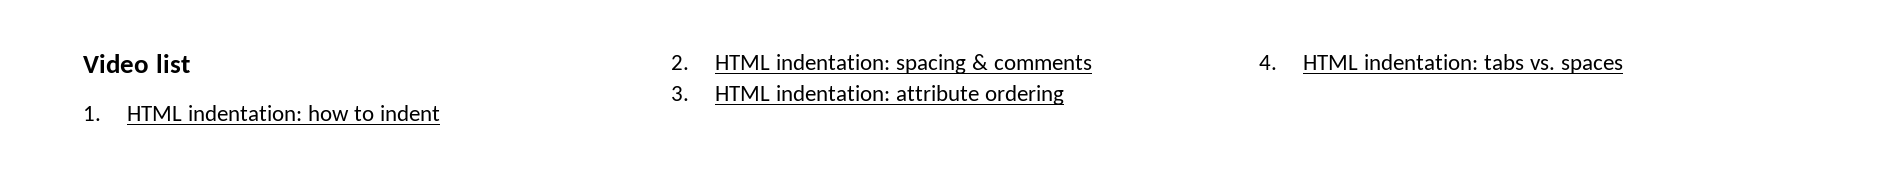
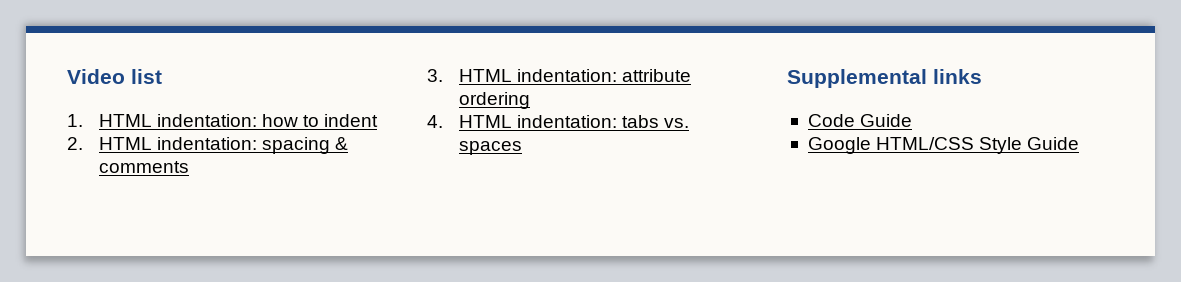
(1624, 66) none -> [787,69,982,88] [807,114,913,127] [807,137,1080,154] // Supplemental links // Code Guide // Google HTML/CSS Style Guide

